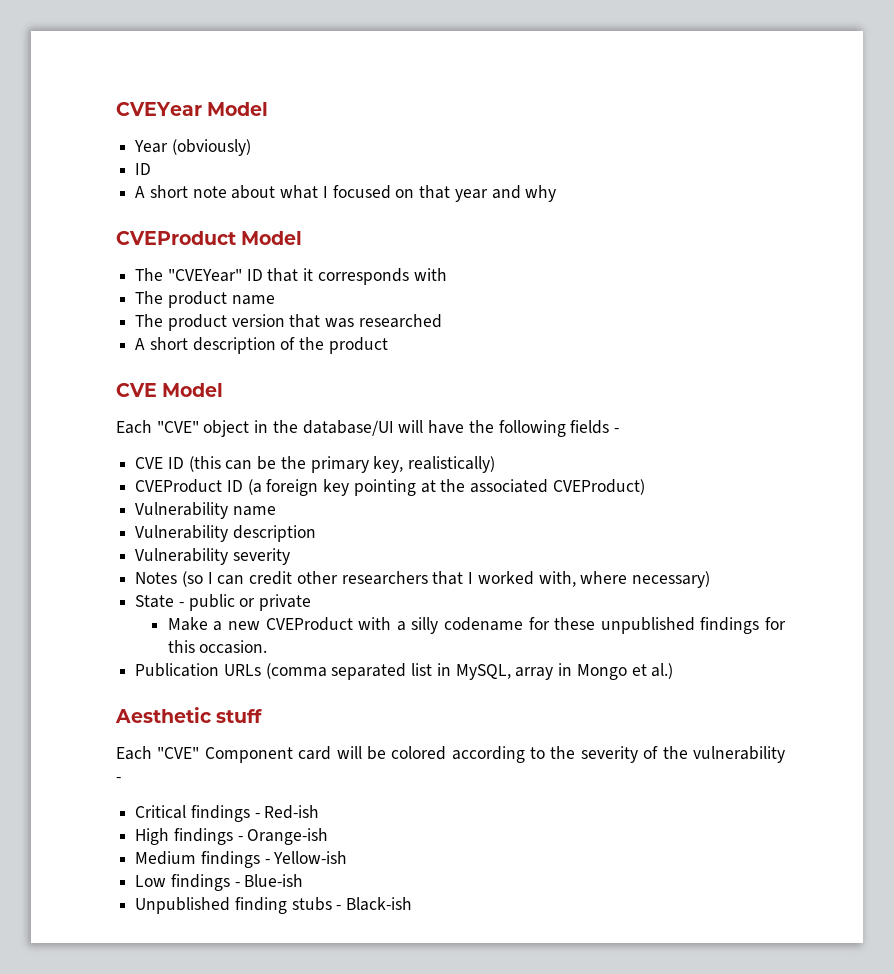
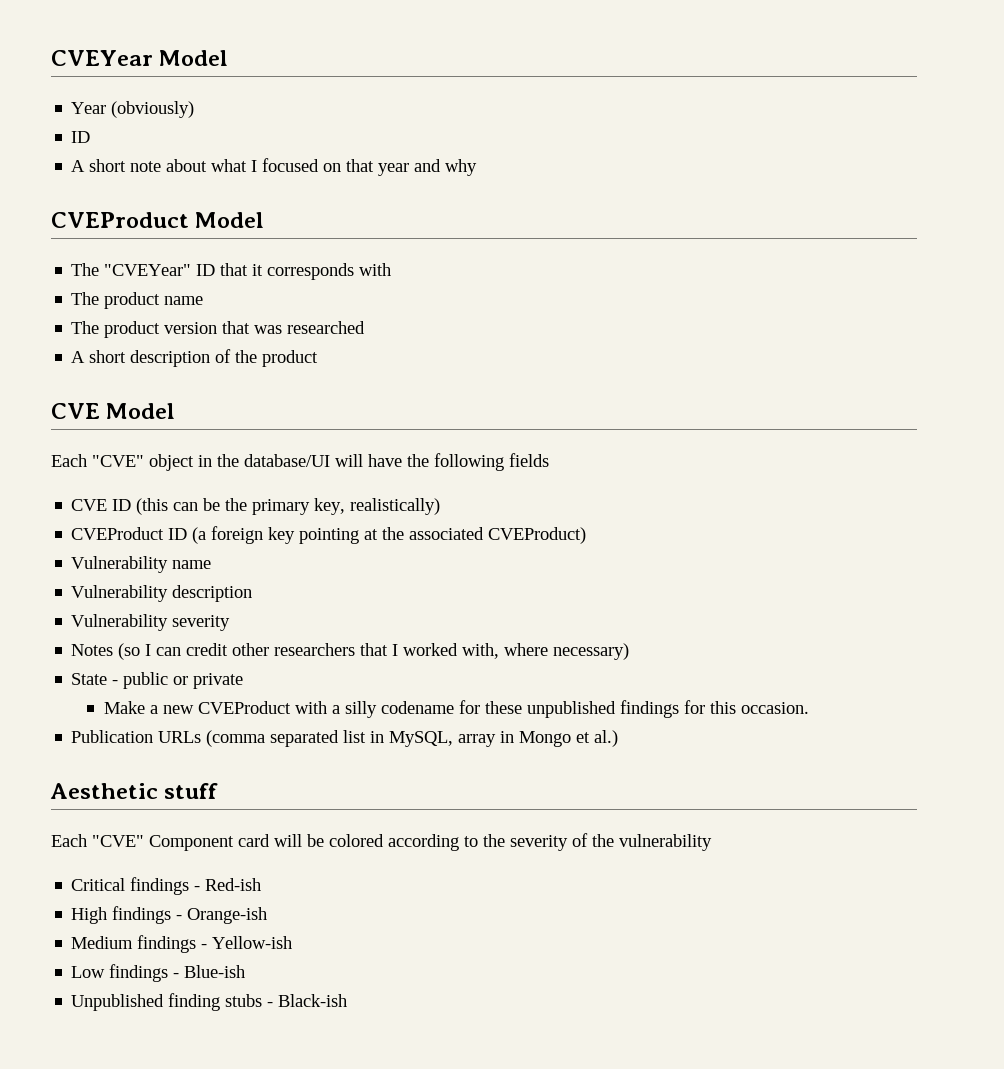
[613,428,619,433] - -> (549, 460) none
[116,777,121,782] - -> (712, 842) none

